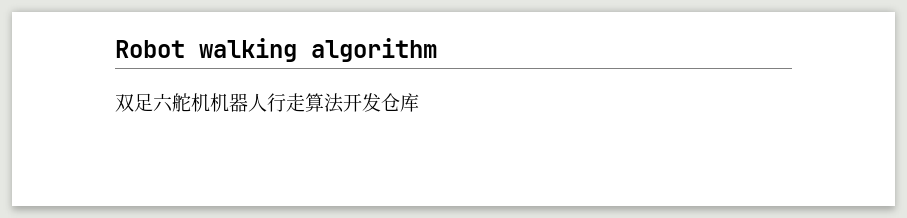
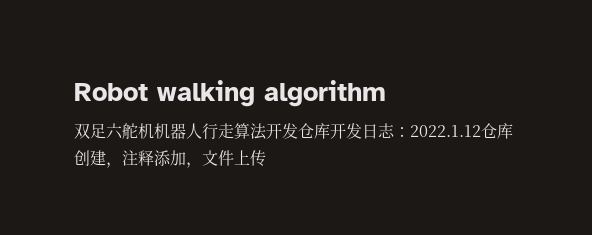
(419, 102) none -> [330,123,513,139] [74,150,266,168] 开发日志：2022.1.12仓库创建，注释添加，文件上传

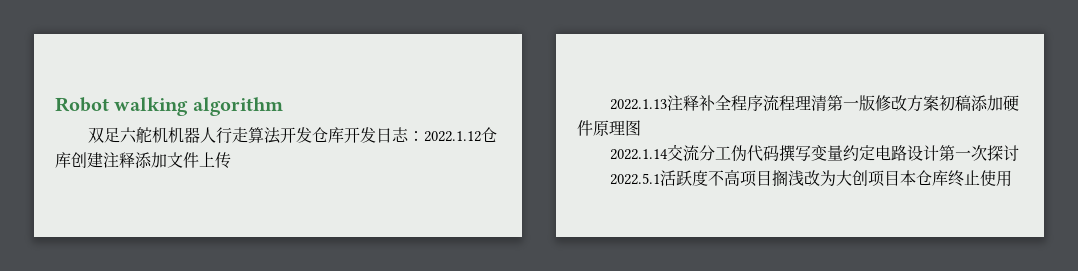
[106,162,122,168] ， -> (103, 160) none
[186,162,202,168] ， -> (167, 160) none
(266, 158) none -> [609,95,1019,112] [577,120,641,136] [609,144,1019,162] [609,169,1012,187] // 2022.1.13注释补全程序流程理清第一版修改方案初稿添加硬件原理图 // 2022.1.14交流分工伪代码撰写变量约定电路设计第一次探讨 // 2022.5.1活跃度不高项目搁浅改为大创项目本仓库终止使用

